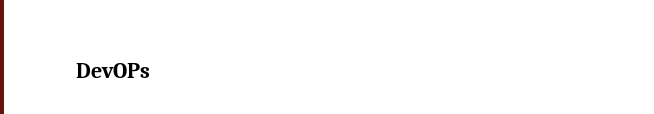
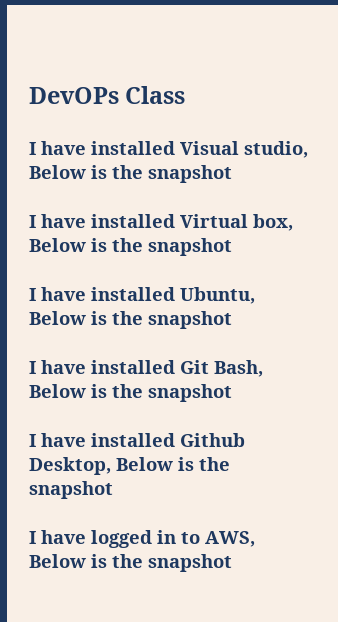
(150, 70) none -> [125,86,186,104] [29,141,308,158] [29,165,232,183] [29,214,293,231] [29,238,232,256] [29,287,255,304] [29,311,232,329] [29,360,263,377] [29,384,232,402] [29,433,245,447] [29,457,230,475] [29,481,113,499] [29,530,255,548] [29,554,232,572] Class // I have installed Visual studio, Below is the snapshot // I have installed Virtual box, Below is the snapshot // I have installed Ubuntu, Below is the snapshot // I have installed Git Bash, Below is the snapshot // I have installed Github Desktop, Below is the snapshot // I have logged in to AWS, Below is the snapshot

